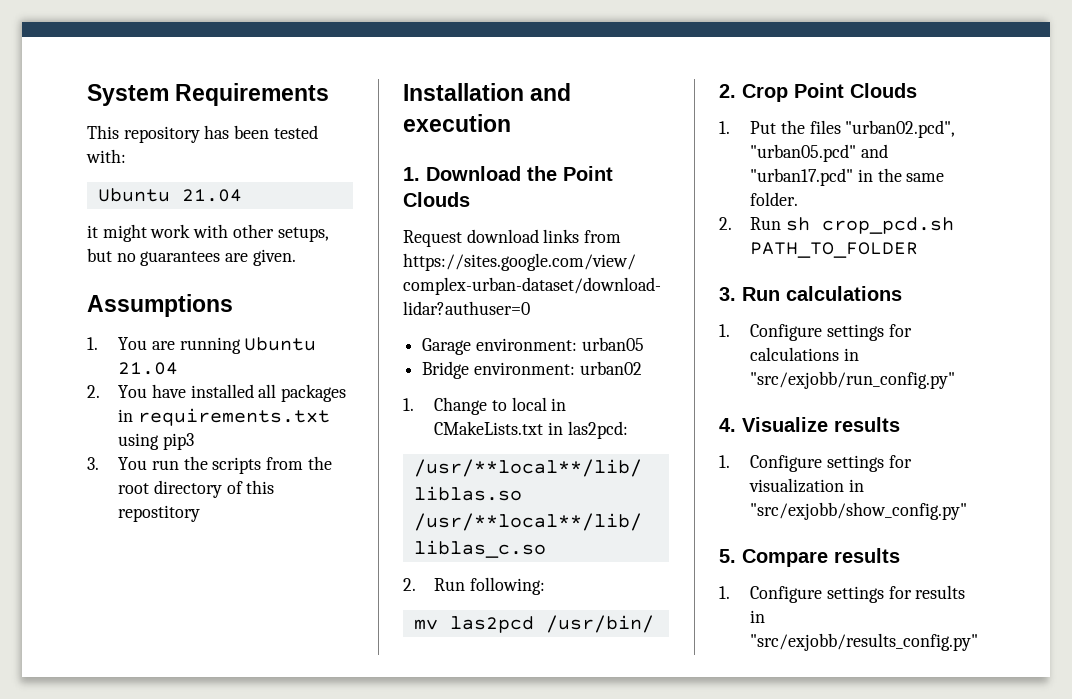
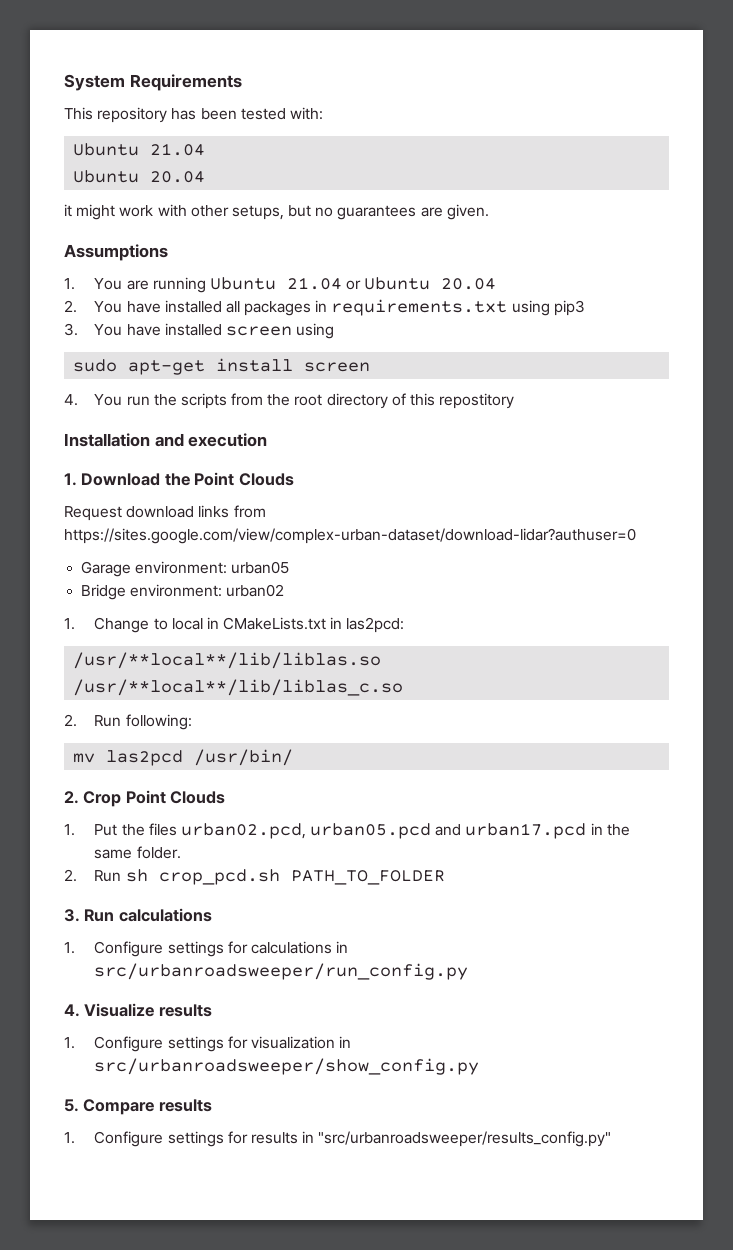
(242, 195) none -> [73,170,206,183] // Ubuntu 20.04
(179, 368) none -> [346,277,497,290] or Ubuntu 20.04
(148, 463) none -> [126,323,335,339] [73,358,371,375] [64,394,123,406] have installed screen using // sudo apt-get install screen // 4. You
[845,120,956,138] [750,144,889,162] [750,168,854,186] "urban02.pcd", "urban05.pcd" and "urban17.pcd" -> [180,823,587,839] urban02.pcd, urban05.pcd and urban17.pcd
[750,371,956,389] "src/exjobb/run_config.py" -> [94,963,469,980] src/urbanroadsweeper/run_config.py
[750,502,968,520] "src/exjobb/show_config.py" -> [94,1058,480,1075] src/urbanroadsweeper/show_config.py
[750,633,979,651] "src/exjobb/results_config.py" -> [318,1131,612,1147] "src/urbanroadsweeper/results_config.py"

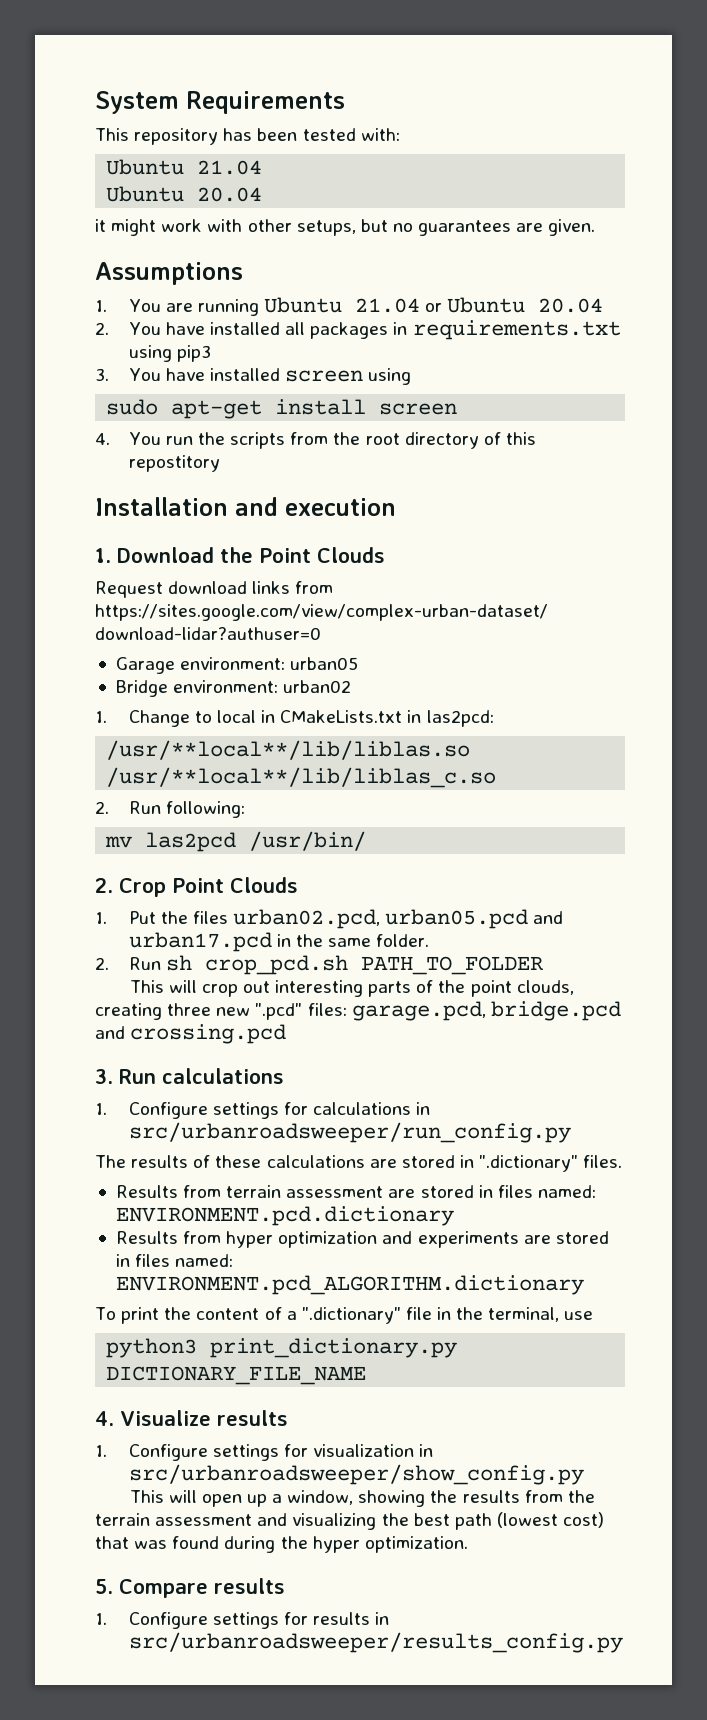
(445, 877) none -> [129,980,574,997] [95,1001,621,1021] [95,1024,287,1044] // This will crop out interesting parts of the point clouds, creating three new ".pcd" files: garage.pcd, bridge.pcd and crossing.pcd
(469, 971) none -> [95,1155,623,1172] [115,1185,596,1198] [115,1206,454,1226] [115,1231,609,1248] [115,1254,234,1267] [115,1275,584,1295] [95,1307,594,1324] [106,1338,458,1358] [106,1366,367,1385] // The results of these calculations are stored in ".dictionary" files. // Results from terrain assessment are stored in files named: ENVIRONMENT.pcd.dictionary // Results from hyper optimization and experiments are stored in files named: ENVIRONMENT.pcd_ALGORITHM.dictionary // To print the content of a ".dictionary" file in the terminal, use // python3 print_dictionary.py DICTIONARY_FILE_NAME
(480, 1066) none -> [129,1490,595,1507] [95,1512,605,1530] [95,1536,468,1553] // This will open up a window, showing the results from the terrain assessment and visualizing the best path (lowest cost) that was found during the hyper optimization.
[318,1131,612,1147] "src/urbanroadsweeper/results_config.py" -> [128,1632,623,1653] src/urbanroadsweeper/results_config.py

